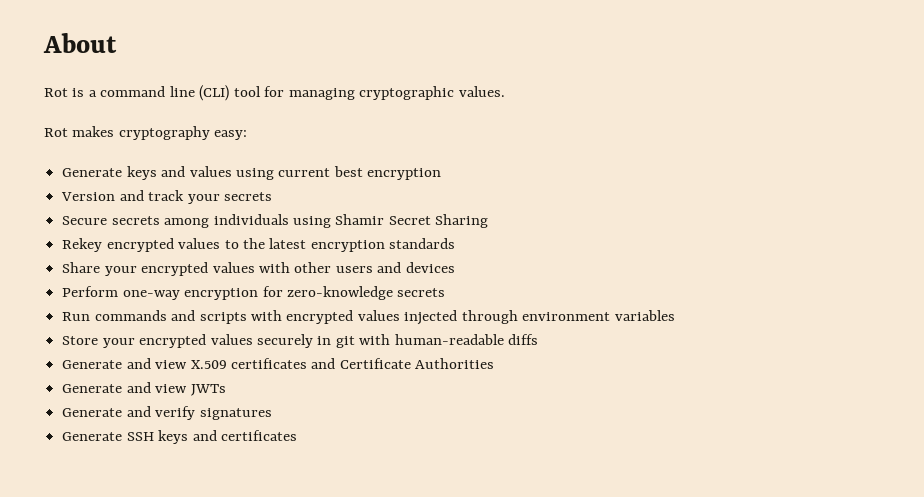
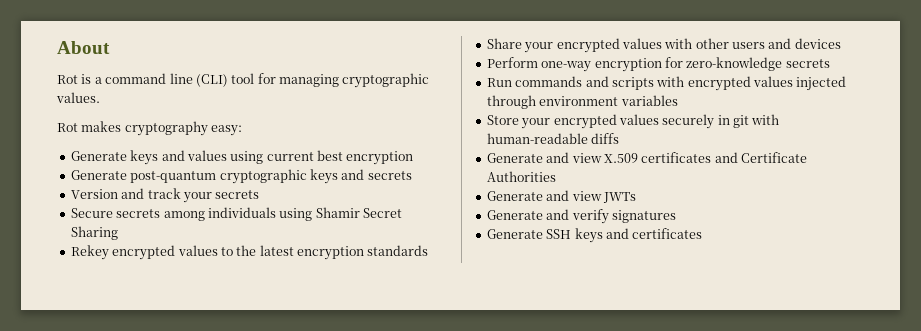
(442, 174) none -> [70,169,412,184] // Generate post-quantum cryptographic keys and secrets

